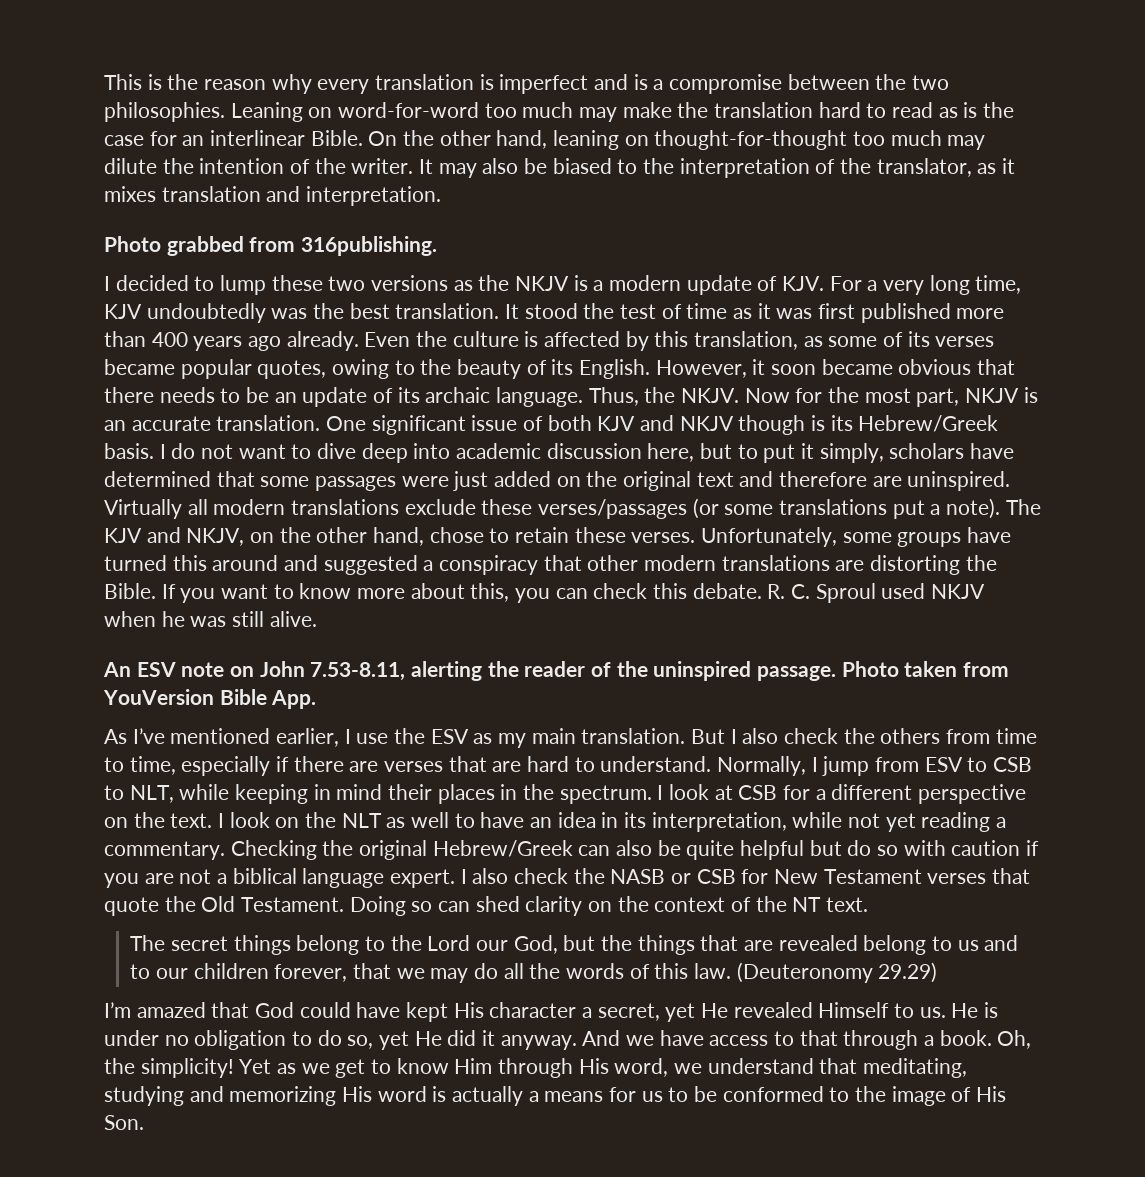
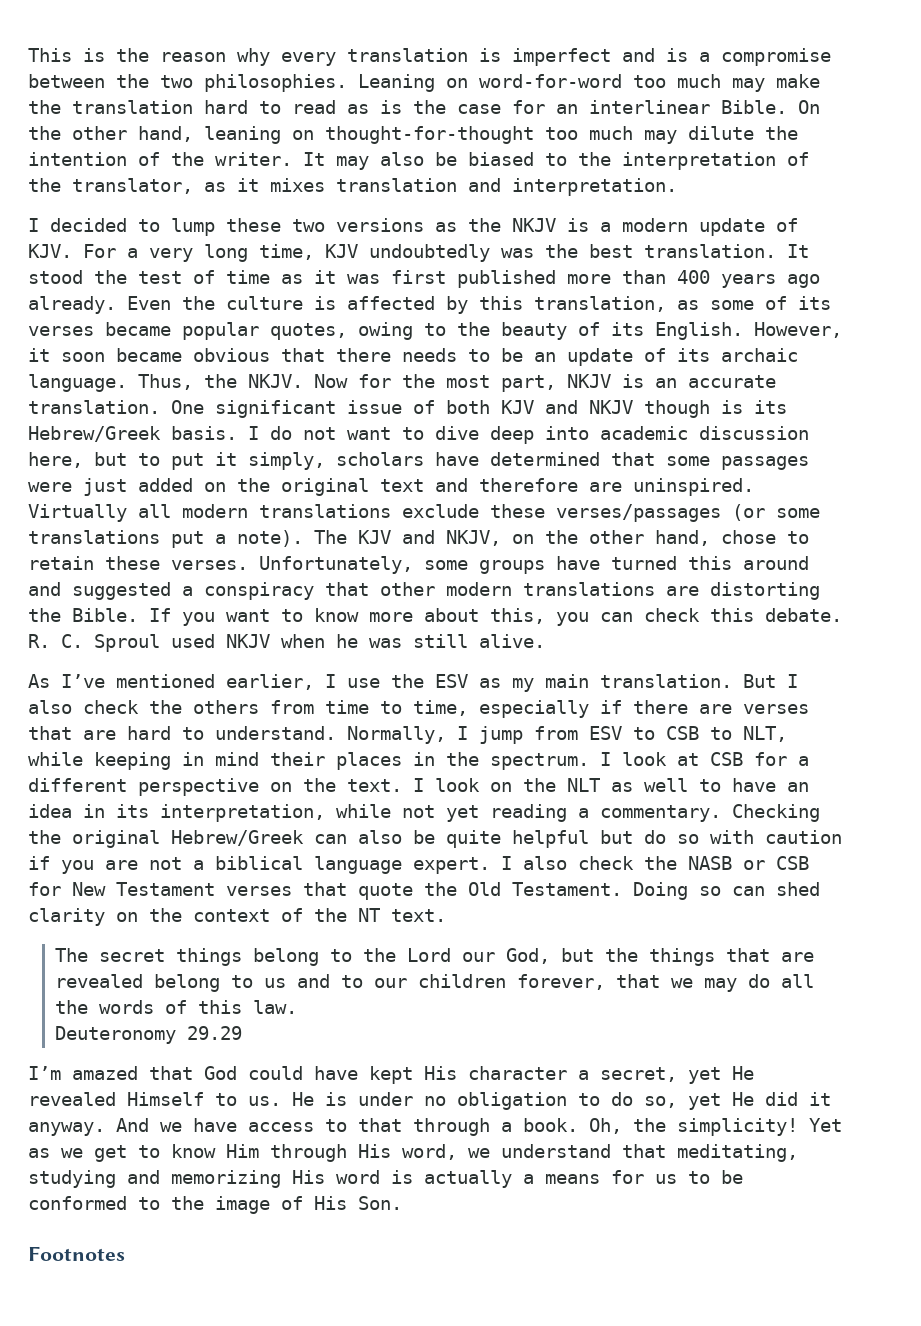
[104,236,438,256] // Photo grabbed from 316publishing. -> (677, 187) none
[103,661,1010,681] [103,689,317,709] // An ESV note on John 7.53-8.11, alerting the reader of the uninspired passage. Photo taken from YouVersion Bible App. -> (545, 641) none
[736,962,938,983] (Deuteronomy 29.29) -> [55,1026,243,1044] // Deuteronomy 29.29
(144, 1122) none -> [28,1246,125,1261] // Footnotes

